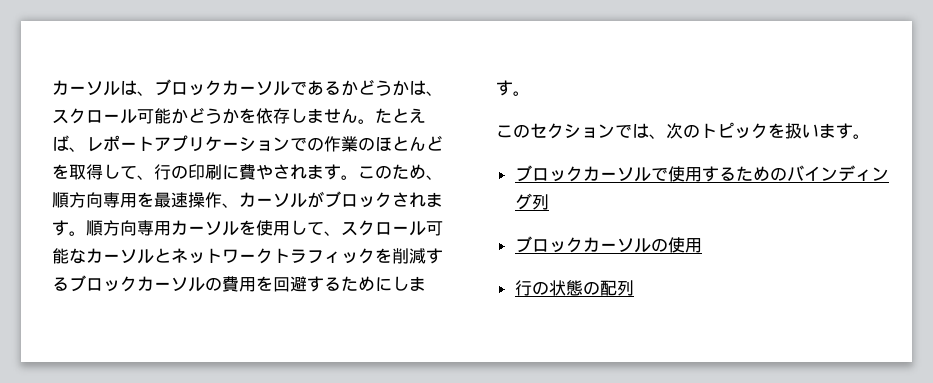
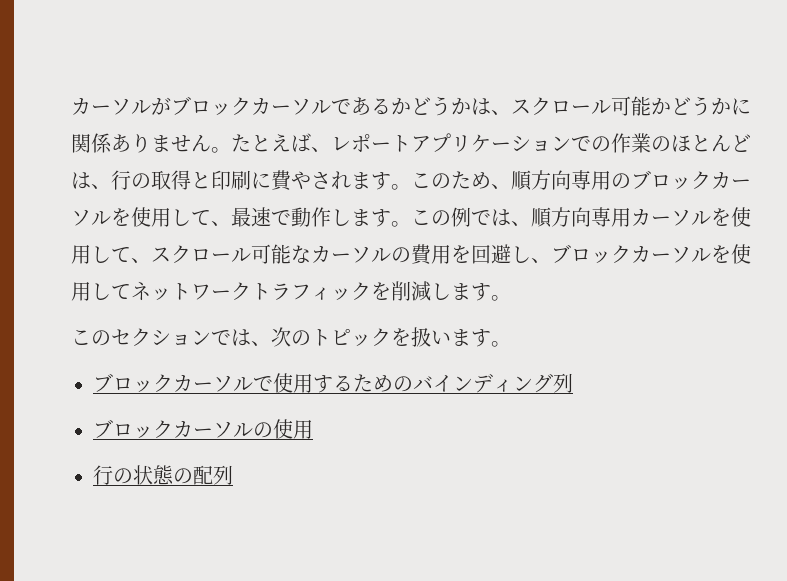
[52,80,154,96] カーソルは、 -> [71,97,171,115] カーソルが
[239,108,307,124] を依存し -> [731,98,751,115] [71,133,151,153] に関係あり
[52,164,188,180] を取得して、行の -> [71,170,211,190] は、行の取得と
[137,191,443,208] [52,220,86,236] を最速操作、カーソルがブロックされます。 -> [611,170,751,190] [71,207,531,227] のブロックカーソルを使用して、最速で動作します。この例では、
[154,248,171,263] と -> [391,244,751,265] [71,282,131,301] の費用を回避し、ブロックカーソルを使用して
[426,248,443,264] [52,275,392,292] するブロックカーソルの費用を回避するために -> (431, 291) none

